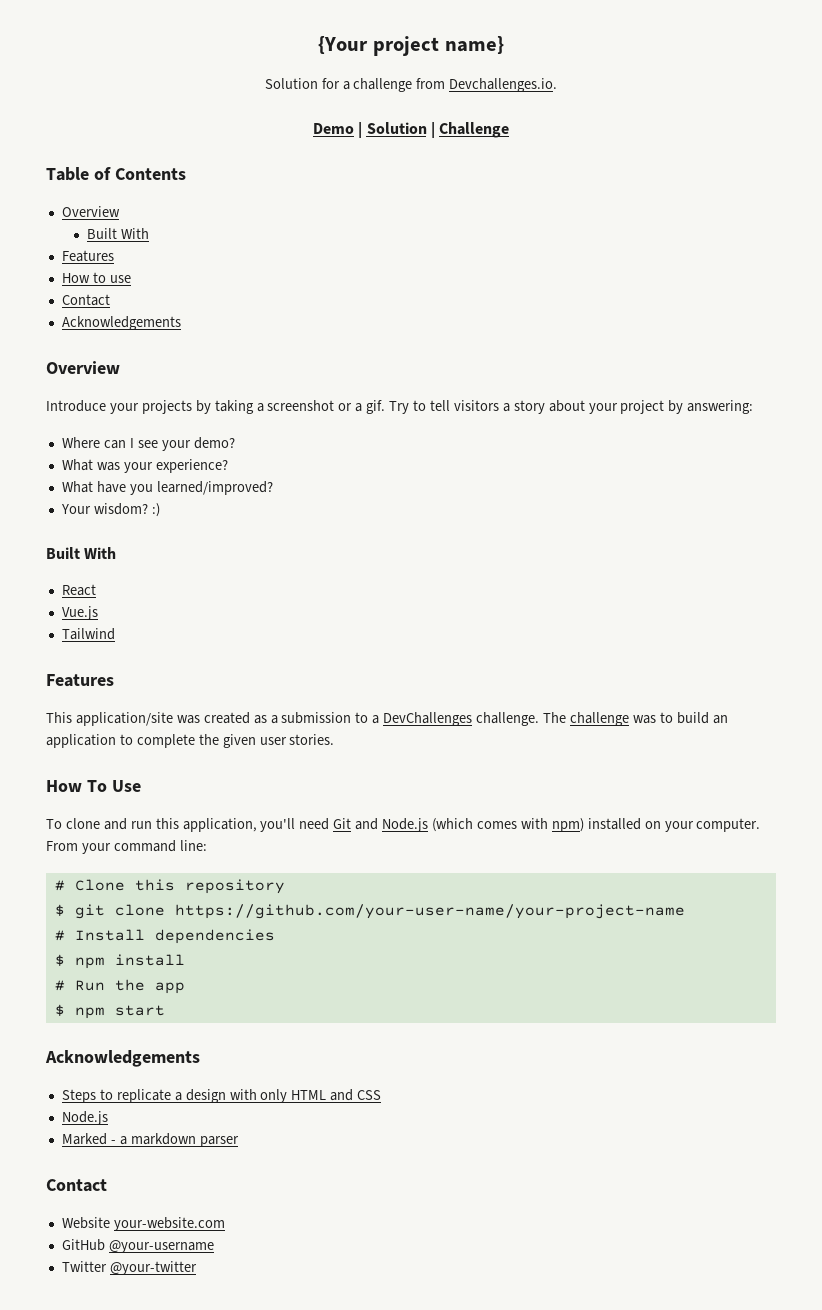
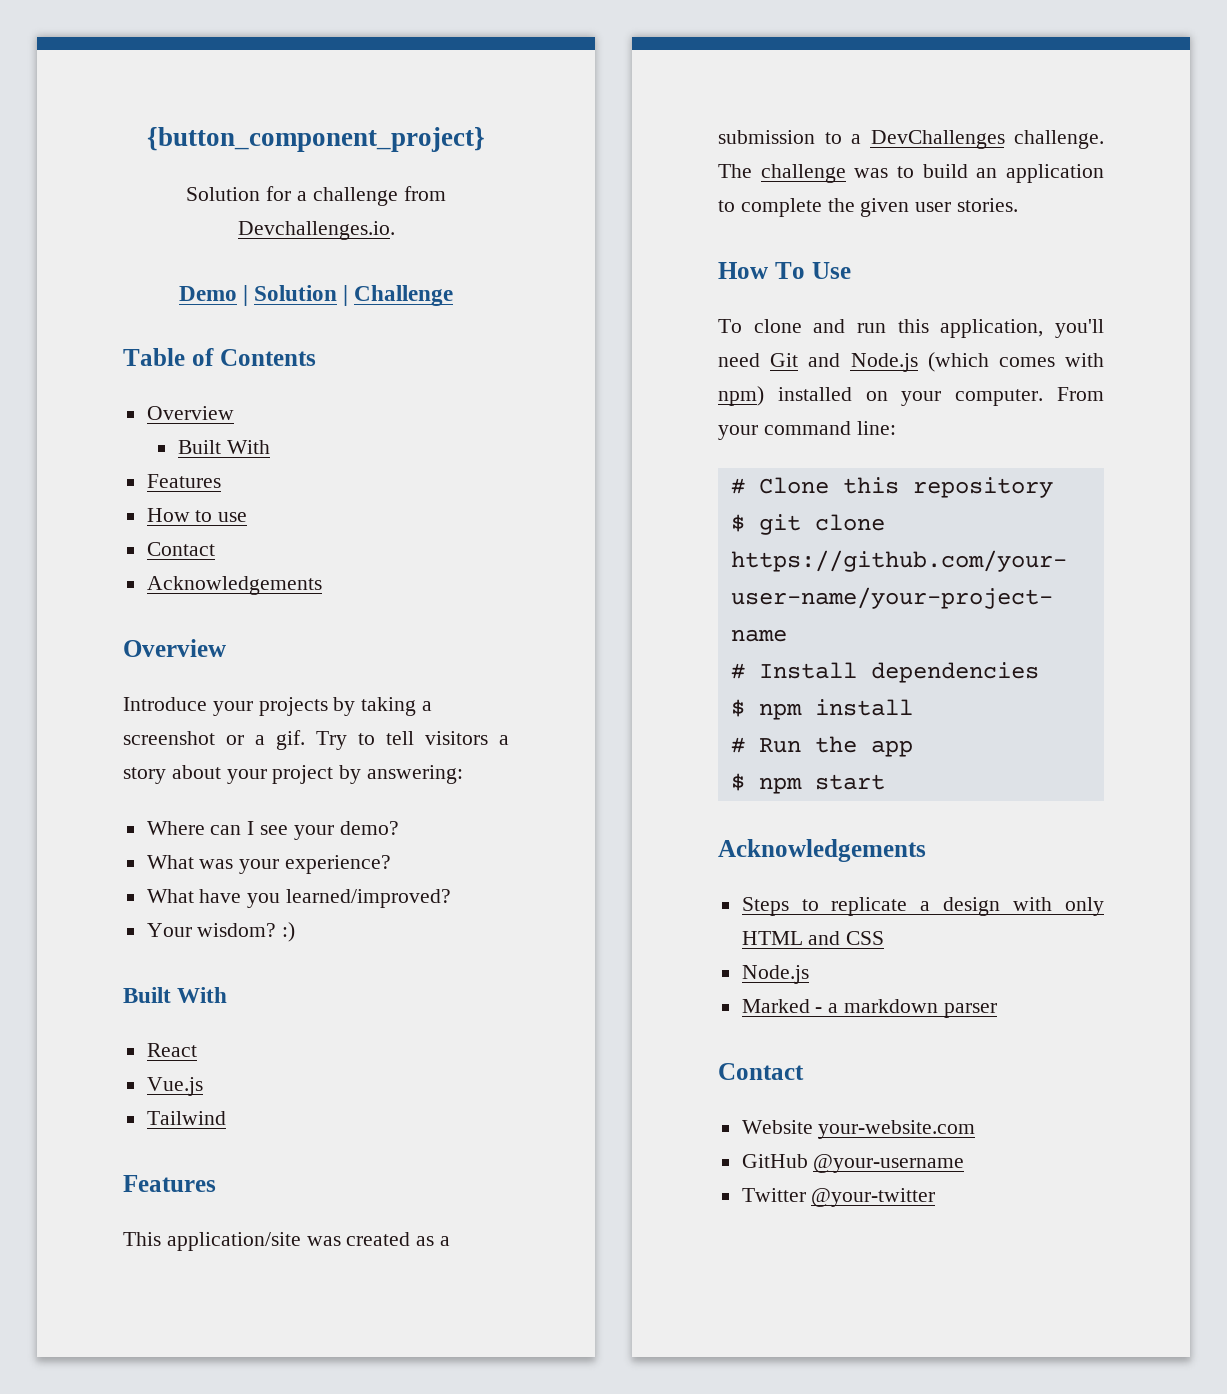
[318,36,504,56] {Your project name} -> [147,127,485,152] {button_component_project}

